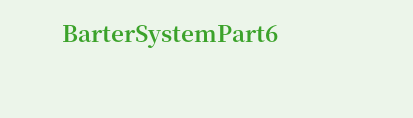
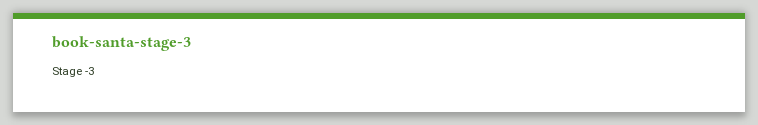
[62,25,278,48] BarterSystemPart6 -> [52,36,191,51] [52,67,95,77] book-santa-stage-3 // Stage -3

